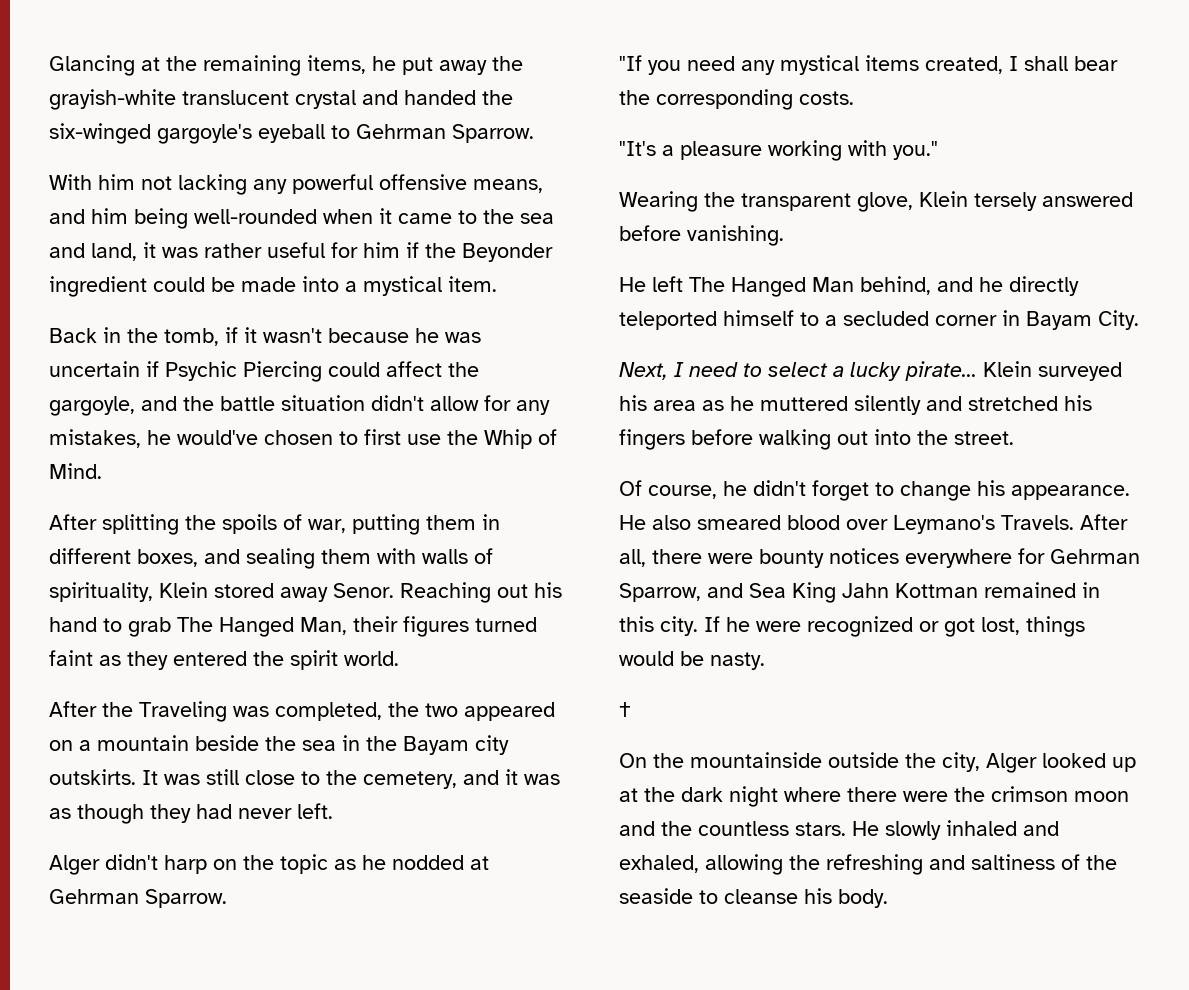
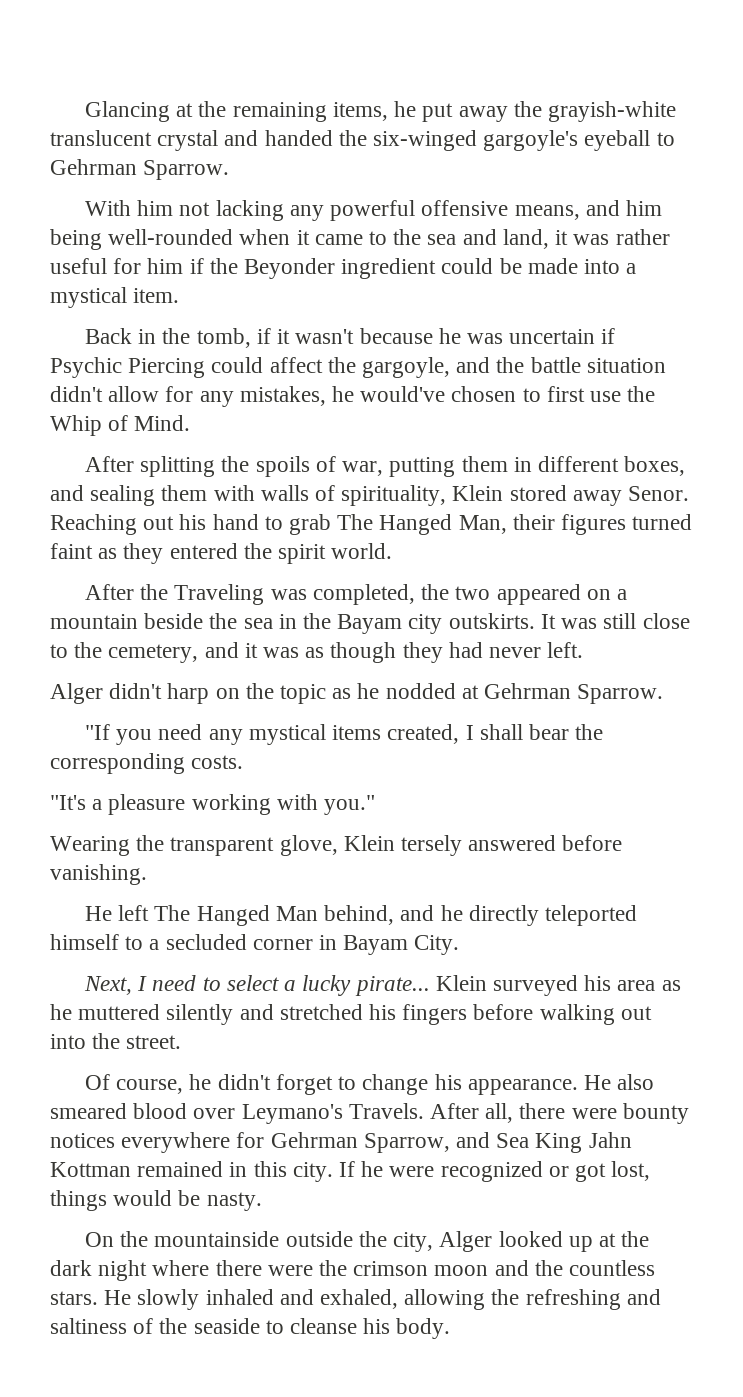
[619,702,631,717] // † -> (262, 1201) none

